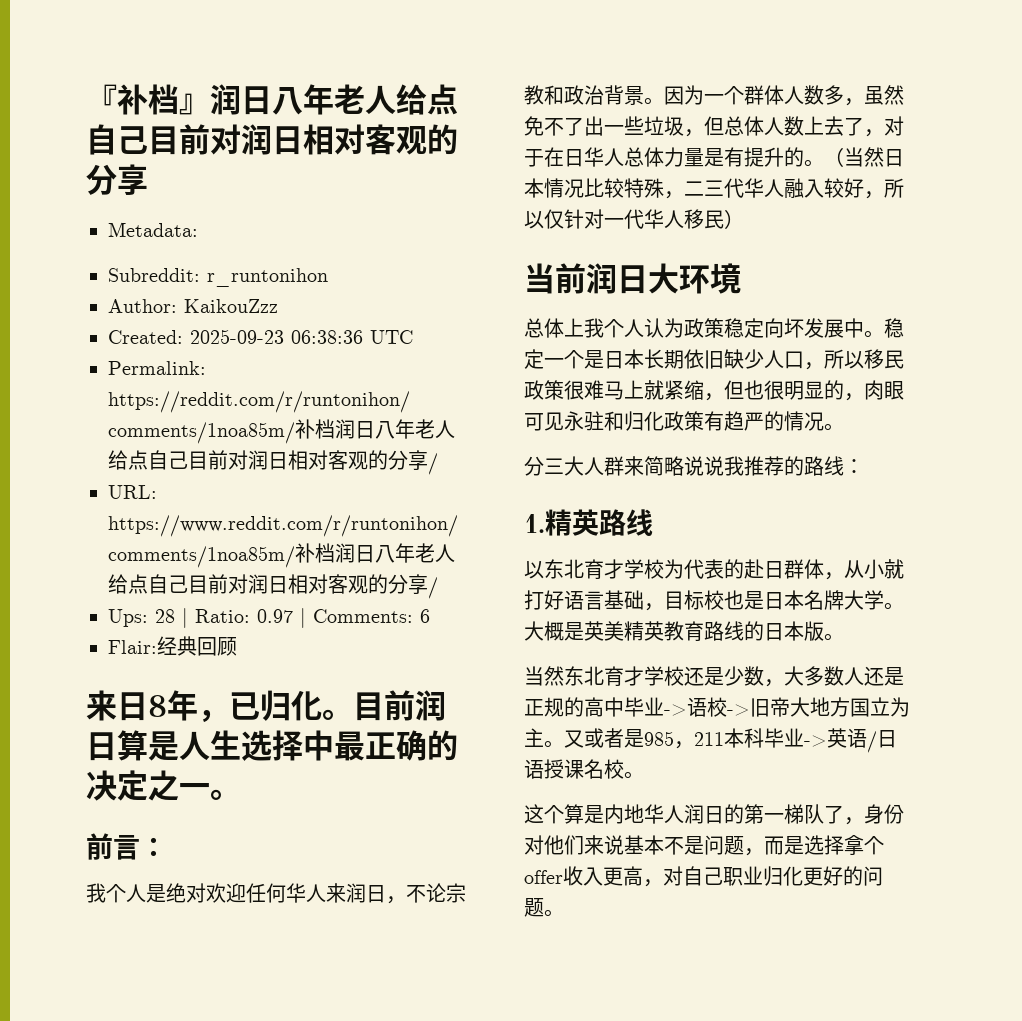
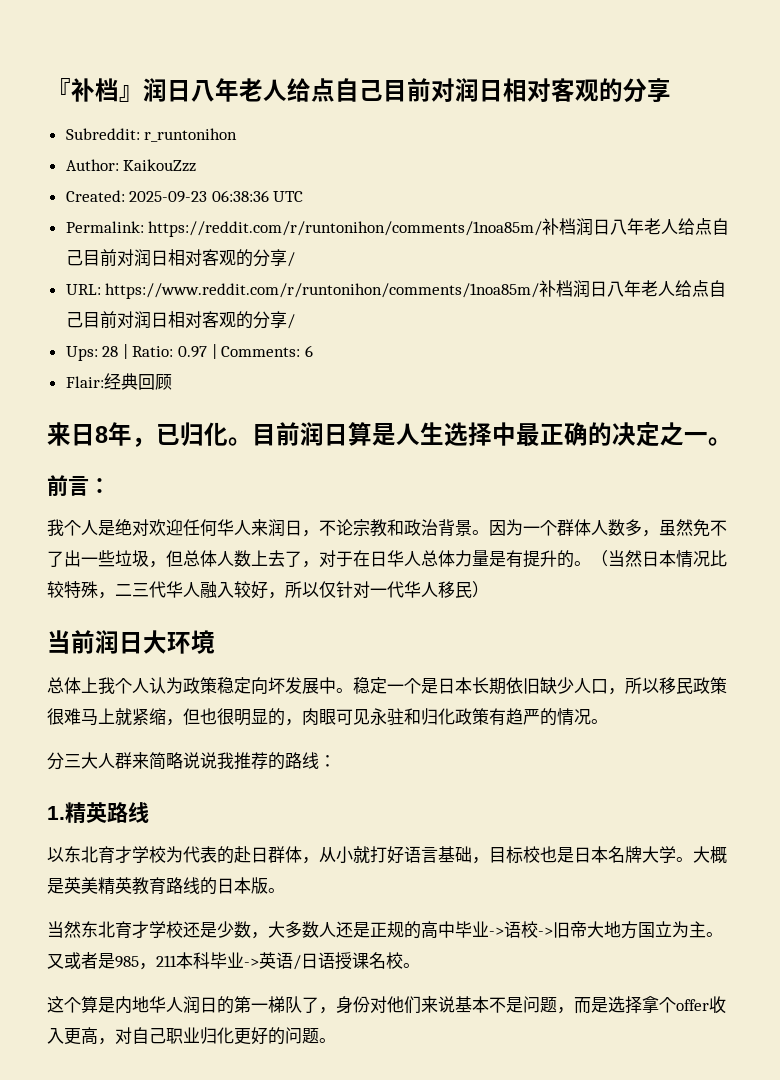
[108,222,198,237] // Metadata: -> (671, 90) none

